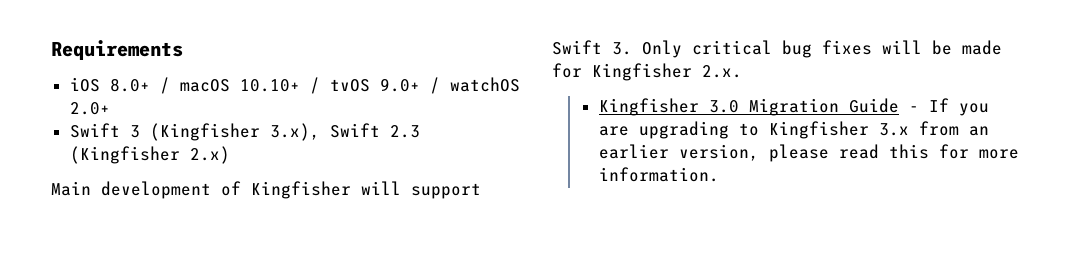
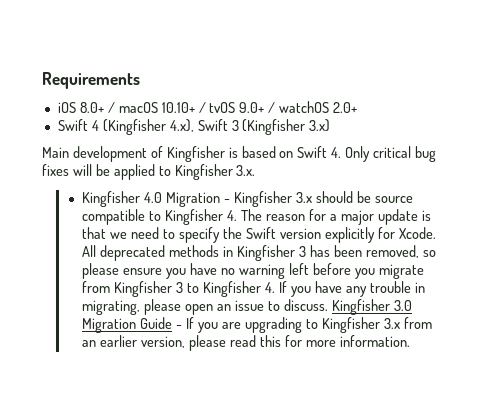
[129,123,420,141] [69,146,230,164] 3 (Kingfisher 3.x), Swift 2.3 (Kingfisher 2.x) -> [91,119,331,135] 4 (Kingfisher 4.x), Swift 3 (Kingfisher 3.x)
[361,181,481,199] [552,40,632,55] will support Swift 3. -> [228,146,342,158] is based on Swift 4.
[962,40,1002,55] [552,63,742,81] made for Kingfisher 2.x. // -> [113,164,256,180] [82,191,413,207] [82,209,431,225] [82,227,436,243] [82,245,436,261] [82,263,424,279] [82,281,425,297] [82,299,328,315] applied to Kingfisher 3.x. // Kingfisher 4.0 Migration - Kingfisher 3.x should be source compatible to Kingfisher 4. The reason for a major update is that we need to specify the Swift version explicitly for Xcode. All deprecated methods in Kingfisher 3 has been removed, so please ensure you have no warning left before you migrate from Kingfisher 3 to Kingfisher 4. If you have any trouble in migrating, please open an issue to discuss.

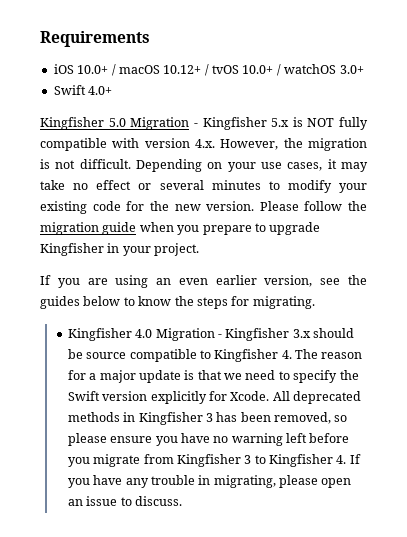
[79,102,104,113] 8.0+ -> [77,65,109,74] 10.0+
[161,102,195,113] 10.10+ -> [163,65,202,74] 10.12+
[239,102,265,113] 9.0+ -> [242,65,274,74] 10.0+
[333,102,358,113] [57,119,331,135] [42,146,437,162] [42,164,256,180] 2.0+ // Swift 4 (Kingfisher 4.x), Swift 3 (Kingfisher 3.x) // Main development of Kingfisher is based on Swift 4. Only critical bug fixes will be applied to Kingfisher 3.x. -> [339,65,364,74] [53,85,113,95] [40,117,368,130] [40,138,367,151] [40,159,368,172] [40,180,367,193] [40,201,367,214] [40,222,321,235] [40,243,200,256] [40,275,367,288] [40,296,315,309] 3.0+ // Swift 4.0+ // Kingfisher 5.0 Migration - Kingfisher 5.x is NOT fully compatible with version 4.x. However, the migration is not difficult. Depending on your use cases, it may take no effect or several minutes to modify your existing code for the new version. Please follow the migration guide when you prepare to upgrade Kingfisher in your project. // If you are using an even earlier version, see the guides below to know the steps for migrating.
[331,299,412,315] [82,317,432,333] [82,335,410,351] Kingfisher 3.0 Migration Guide - If you are upgrading to Kingfisher 3.x from an earlier version, please read this for more information. -> (182, 501) none

